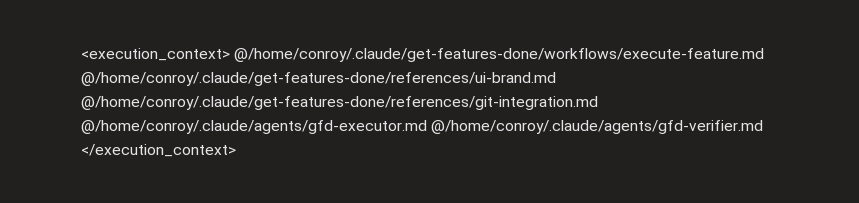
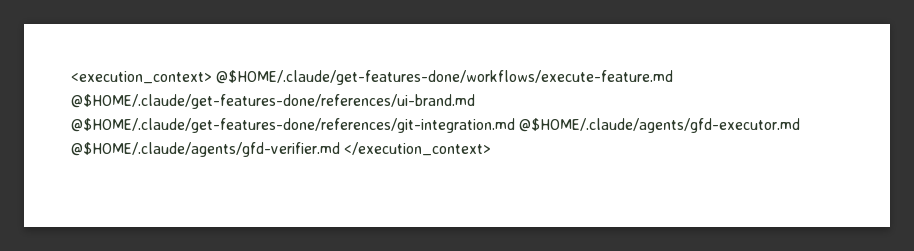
[234,48,765,62] [81,72,556,86] [81,96,598,110] [81,120,764,134] @/home/conroy/.claude/get-features-done/workflows/execute-feature.md @/home/conroy/.claude/get-features-done/references/ui-brand.md @/home/conroy/.claude/get-features-done/references/git-integration.md @/home/conroy/.claude/agents/gfd-executor.md @/home/conroy/.claude/agents/gfd-verifier.md -> [216,70,674,85] [71,94,475,109] [71,118,801,133] [71,142,340,157] @$HOME/.claude/get-features-done/workflows/execute-feature.md @$HOME/.claude/get-features-done/references/ui-brand.md @$HOME/.claude/get-features-done/references/git-integration.md @$HOME/.claude/agents/gfd-executor.md @$HOME/.claude/agents/gfd-verifier.md

